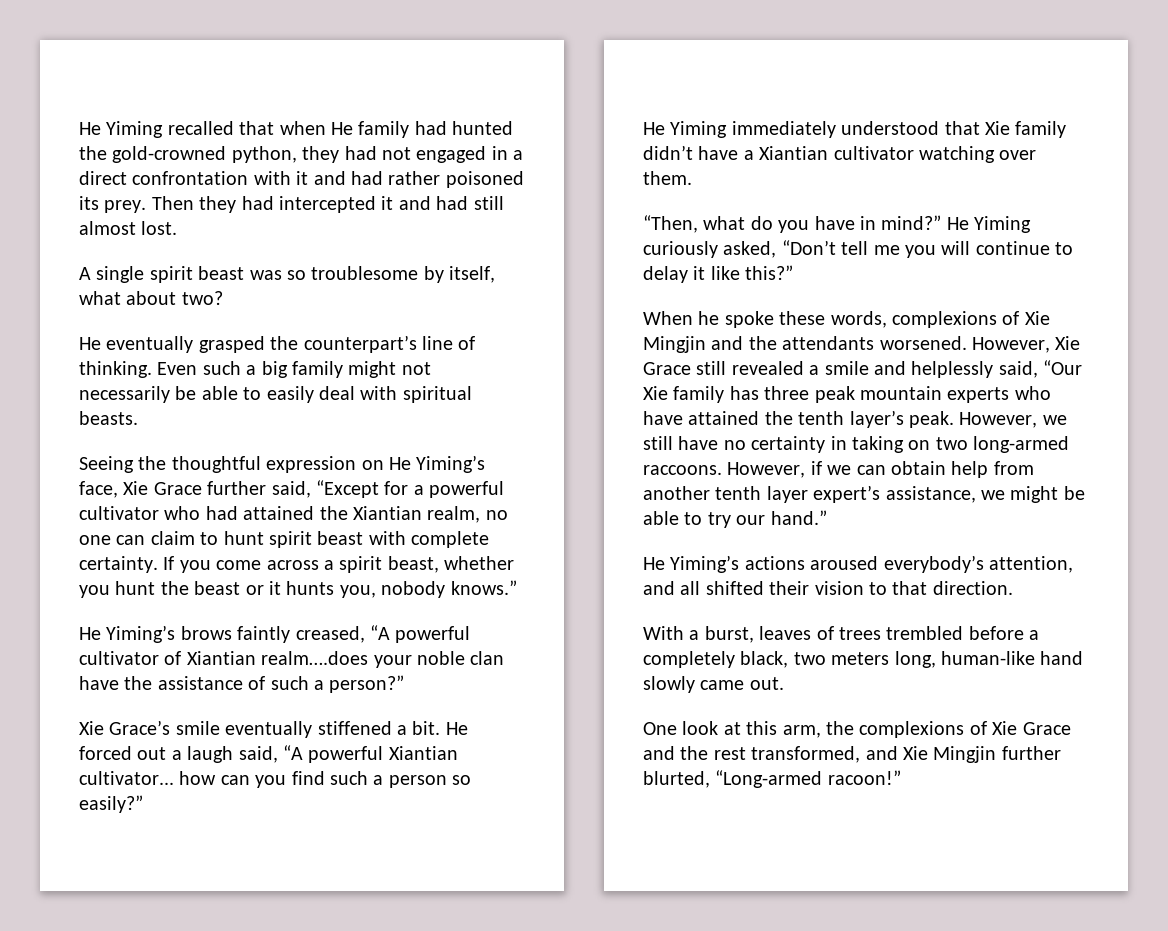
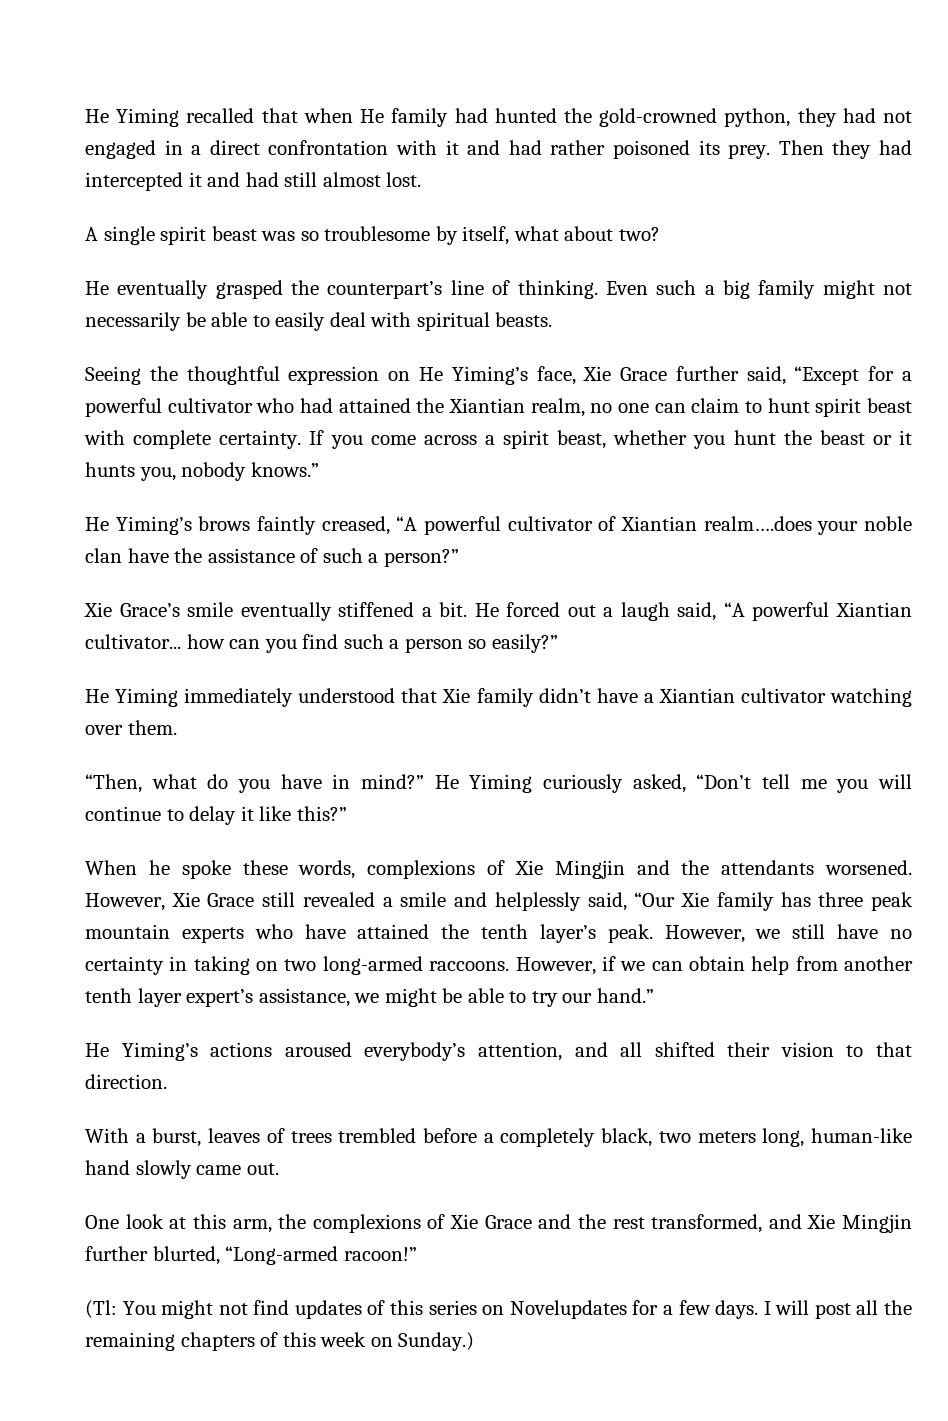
(901, 777) none -> [85,1300,912,1319] [85,1332,475,1351] // (Tl: You might not find updates of this series on Novelupdates for a few days. I will post all the remaining chapters of this week on Sunday.)

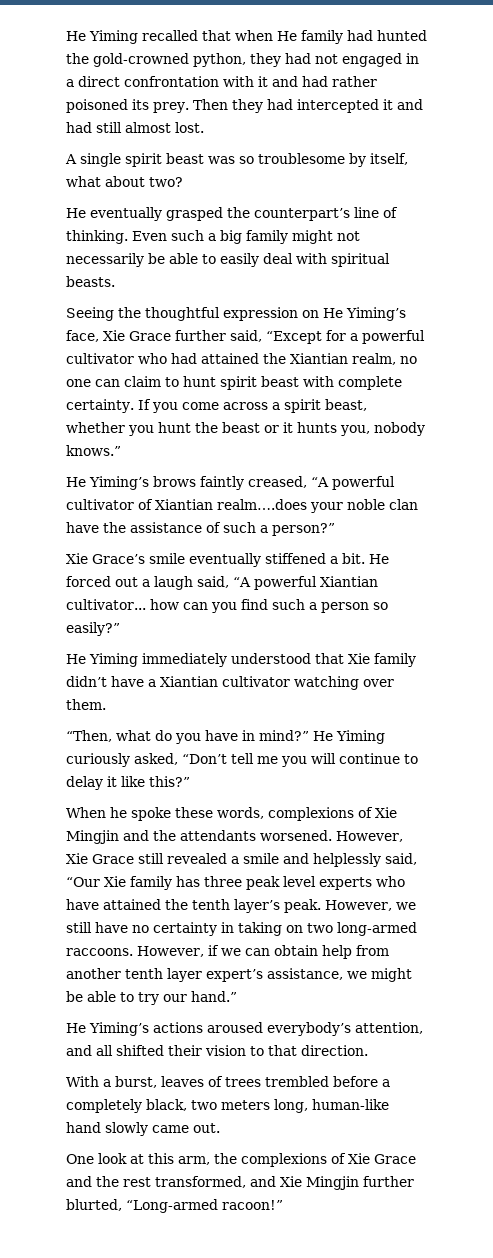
[85,924,170,939] mountain -> [283,876,316,887] level
[85,1300,912,1319] [85,1332,475,1351] // (Tl: You might not find updates of this series on Novelupdates for a few days. I will post all the remaining chapters of this week on Sunday.) -> (283, 1205) none

